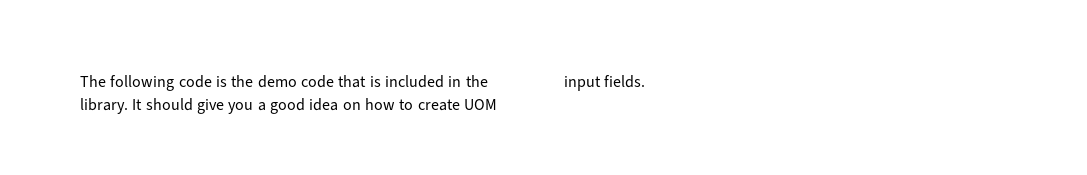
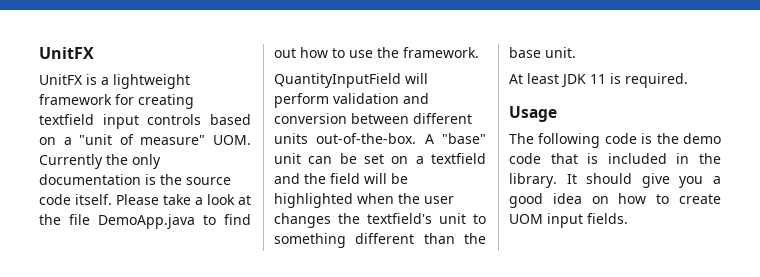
(80, 81) none -> [39,47,94,59] [39,74,190,89] [39,94,194,109] [39,114,251,129] [39,134,251,145] [39,154,161,169] [39,174,231,185] [39,194,251,205] [39,214,251,229] [274,47,479,58] [274,73,428,88] [274,93,429,108] [274,113,472,124] [274,133,486,144] [274,153,486,164] [274,173,408,184] [274,193,454,208] [274,213,486,228] [274,233,486,248] [509,47,576,58] [509,73,688,88] [509,106,557,122] UnitFX // UnitFX is a lightweight framework for creating textfield input controls based on a "unit of measure" UOM. Currently the only documentation is the source code itself. Please take a look at the file DemoApp.java to find out how to use the framework. // QuantityInputField will perform validation and conversion between different units out-of-the-box. A "base" unit can be set on a textfield and the field will be highlighted when the user changes the textfield's unit to something different than the base unit. // At least JDK 11 is required. // Usage //

